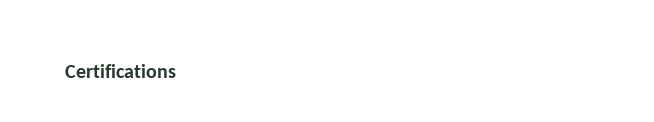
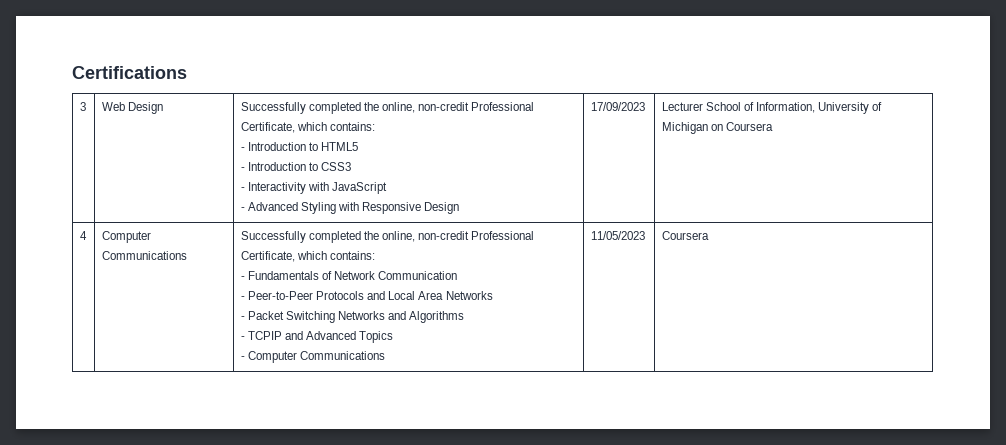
(176, 71) none -> [79,102,86,111] [101,102,164,114] [240,102,535,114] [240,122,376,133] [240,142,359,151] [240,162,352,171] [240,182,388,194] [240,202,460,214] [590,102,645,111] [661,102,883,114] [661,122,774,134] [79,231,87,240] [101,231,151,243] [101,251,187,260] [240,231,535,243] [240,251,376,262] [240,271,458,280] [240,291,493,300] [240,311,465,323] [240,331,394,343] [240,351,386,363] [590,231,645,240] [661,231,709,240] // 3 | Web Design | Successfully completed the online, non-credit Professional Certificate, which contains: // - Introduction to HTML5 // - Introduction to CSS3 // - Interactivity with JavaScript // - Advanced Styling with Responsive Design | 17/09/2023 | Lecturer School of Information, University of Michigan on Coursera // 4 | Computer Communications | Successfully completed the online, non-credit Professional Certificate, which contains: // - Fundamentals of Network Communication // - Peer-to-Peer Protocols and Local Area Networks // - Packet Switching Networks and Algorithms // - TCPIP and Advanced Topics // - Computer Communications | 11/05/2023 | Coursera

